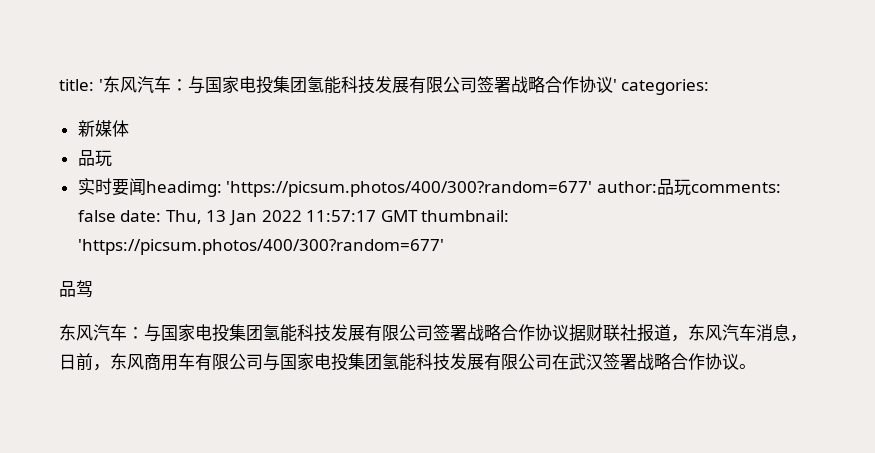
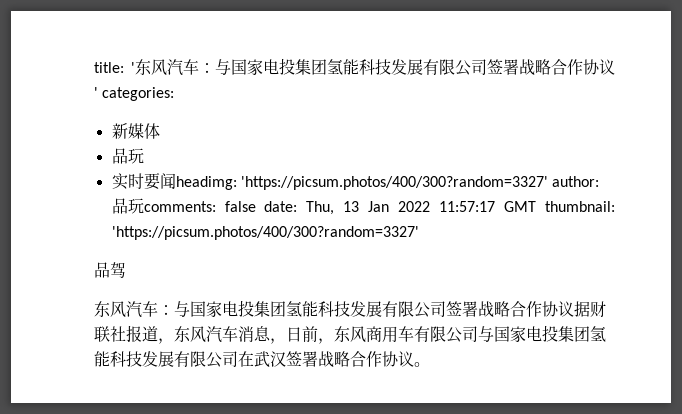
[226,181,593,197] 'https://picsum.photos/400/300?random=677' -> [240,176,548,190] 'https://picsum.photos/400/300?random=3327'
[77,239,444,255] 'https://picsum.photos/400/300?random=677' -> [111,226,419,240] 'https://picsum.photos/400/300?random=3327'

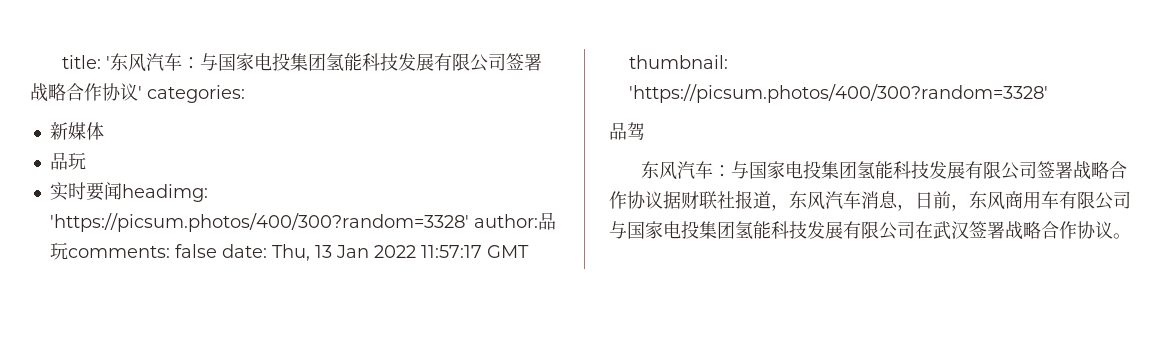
[240,176,548,190] 'https://picsum.photos/400/300?random=3327' -> [49,213,469,232] 'https://picsum.photos/400/300?random=3328'
[111,226,419,240] 'https://picsum.photos/400/300?random=3327' -> [628,84,1048,103] 'https://picsum.photos/400/300?random=3328'

